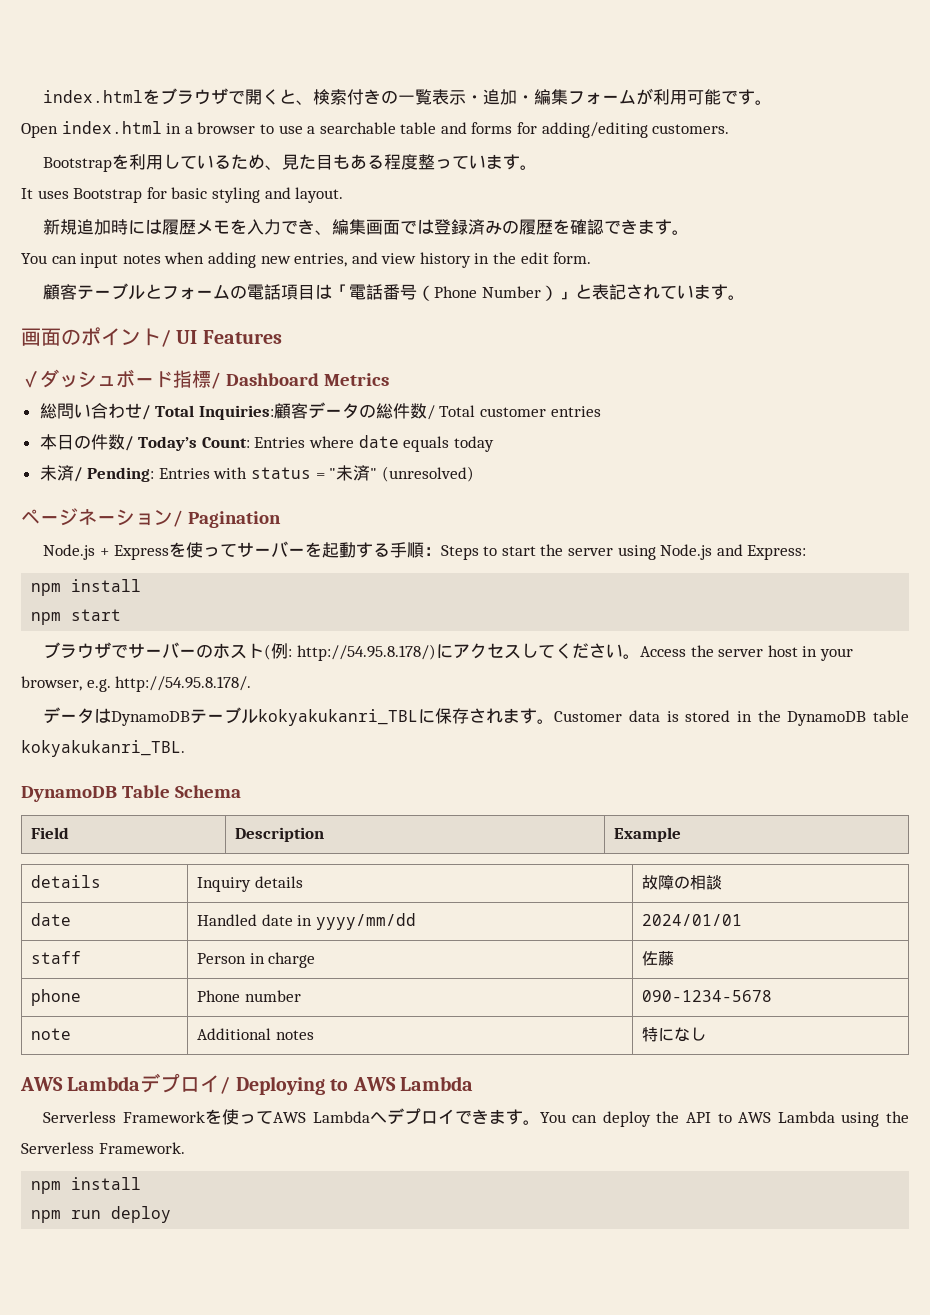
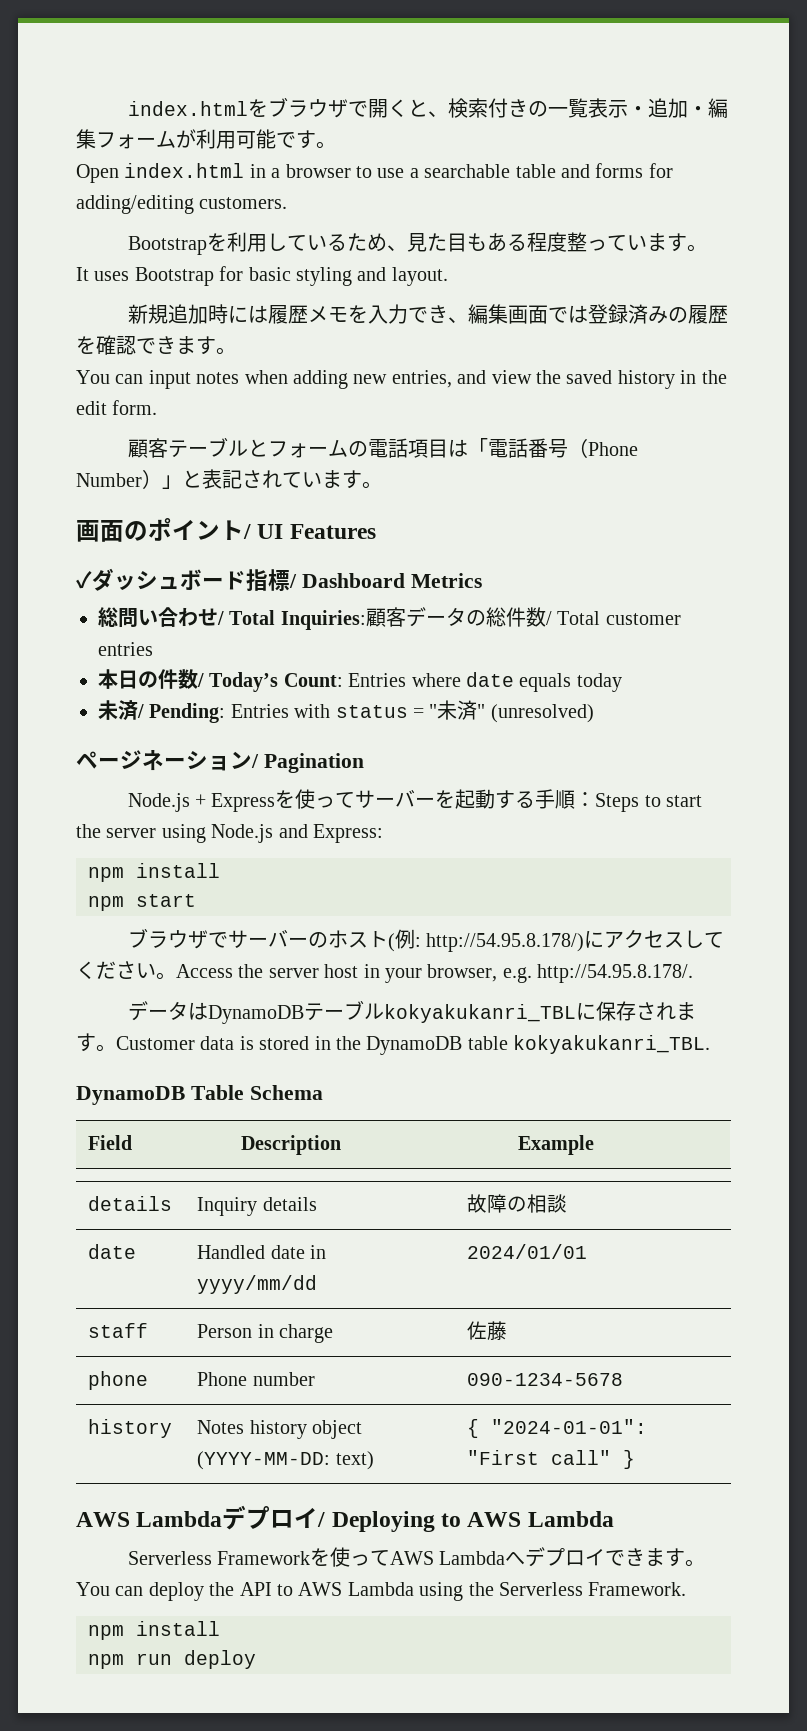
(417, 258) none -> [535,370,613,384] the saved
[31,1028,72,1040] [197,1028,314,1040] [642,1027,707,1042] note | Additional notes | 特になし -> [88,1419,173,1438] [197,1420,363,1439] [197,1451,374,1470] [467,1419,648,1438] [467,1450,636,1469] history | Notes history object (YYYY-MM-DD: text) | { "2024-01-01": "First call" }

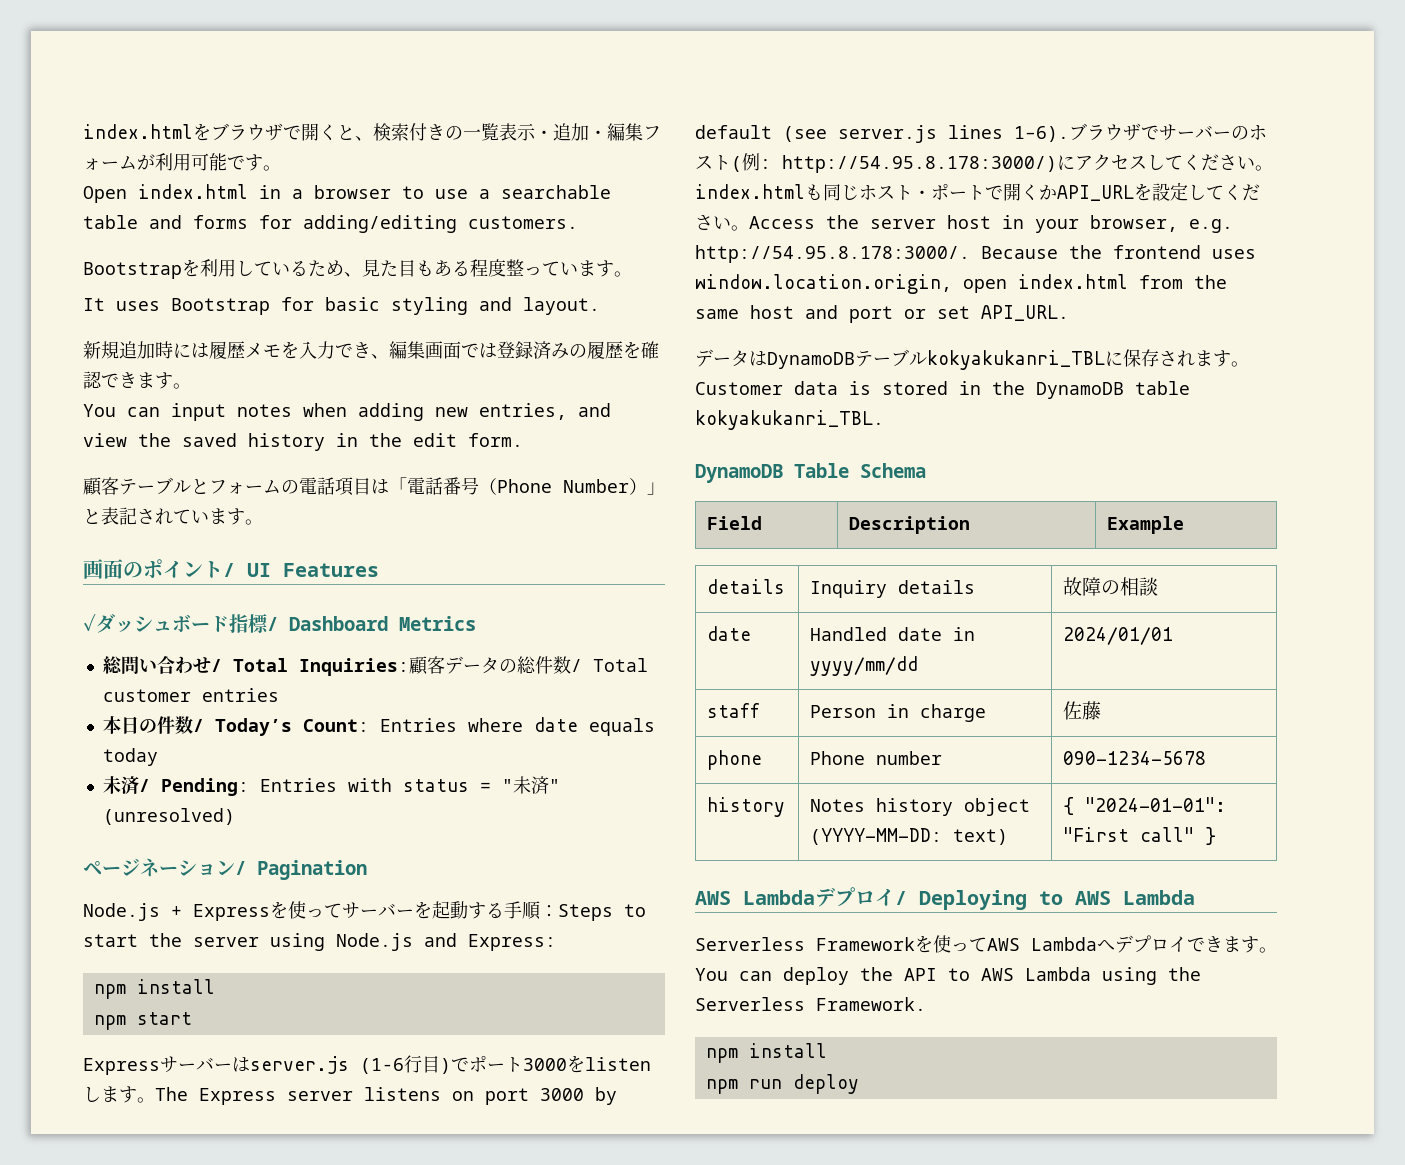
(196, 900) none -> [83,1055,651,1075] [83,1086,617,1105] [695,125,1069,143] Expressサーバーはserver.js (1-6行目)でポート3000をlistenします。The Express server listens on port 3000 by default (see server.js lines 1–6).
[425,933,584,952] http://54.95.8.178/) -> [782,155,1057,173] http://54.95.8.178:3000/)
(176, 976) none -> [695,182,1260,201] [695,215,749,231] index.htmlも同じホスト・ポートで開くかAPI_URLを設定してください。
[537,964,694,983] http://54.95.8.178/. -> [695,245,1256,263] [695,274,1227,294] [695,305,1069,323] http://54.95.8.178:3000/. Because the frontend uses window.location.origin, open index.html from the same host and port or set API_URL.

